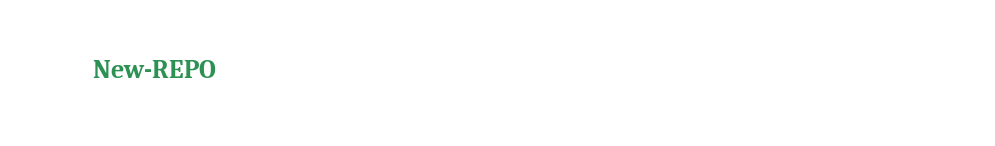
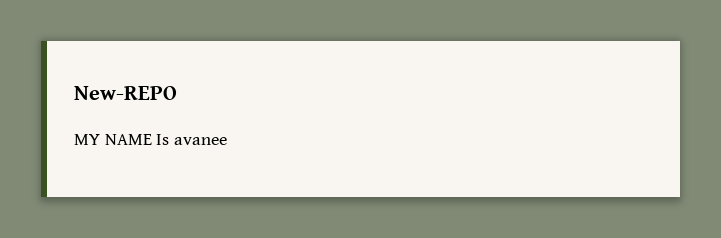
(216, 69) none -> [74,134,228,145] // MY NAME Is avanee

